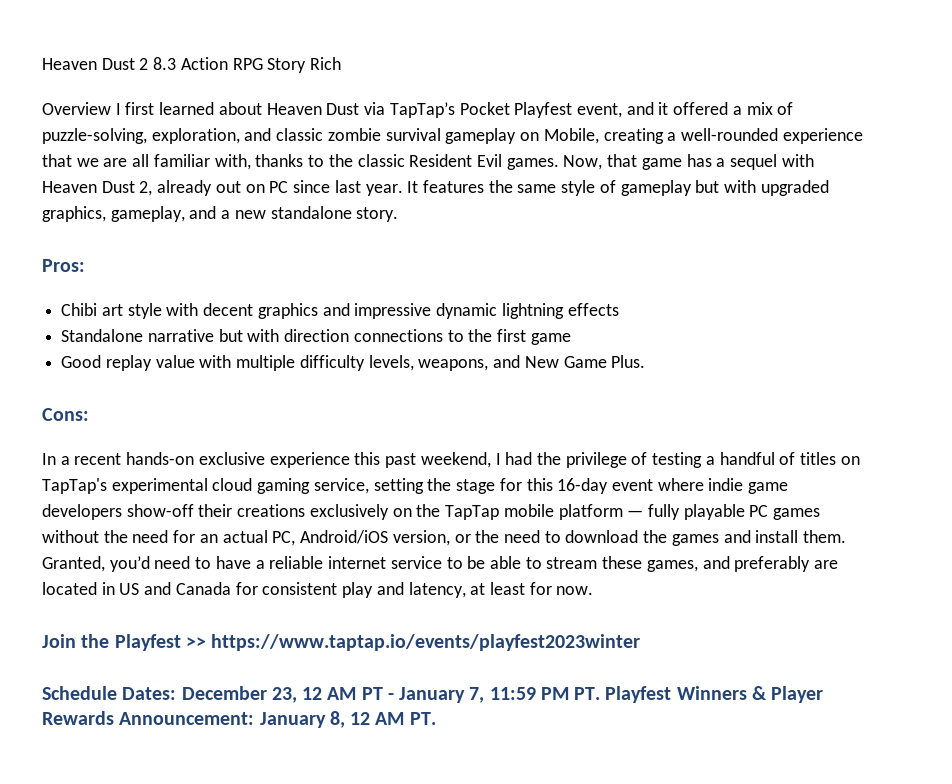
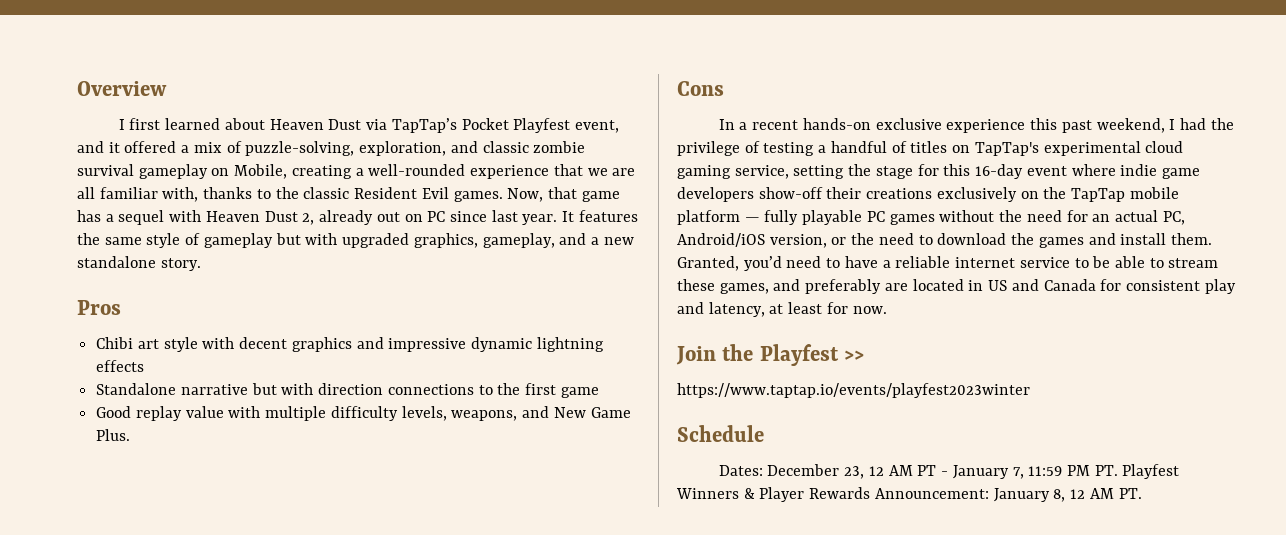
[42,57,342,73] [42,102,111,115] Heaven Dust 2 8.3 Action RPG Story Rich // Overview -> [77,81,167,96] Overview //
[42,259,85,272] Pros: -> [77,300,121,315] Pros
[42,408,89,421] Cons: -> [677,81,724,96] Cons
(206, 642) none -> (865, 355) //
(117, 693) none -> (764, 433) //

